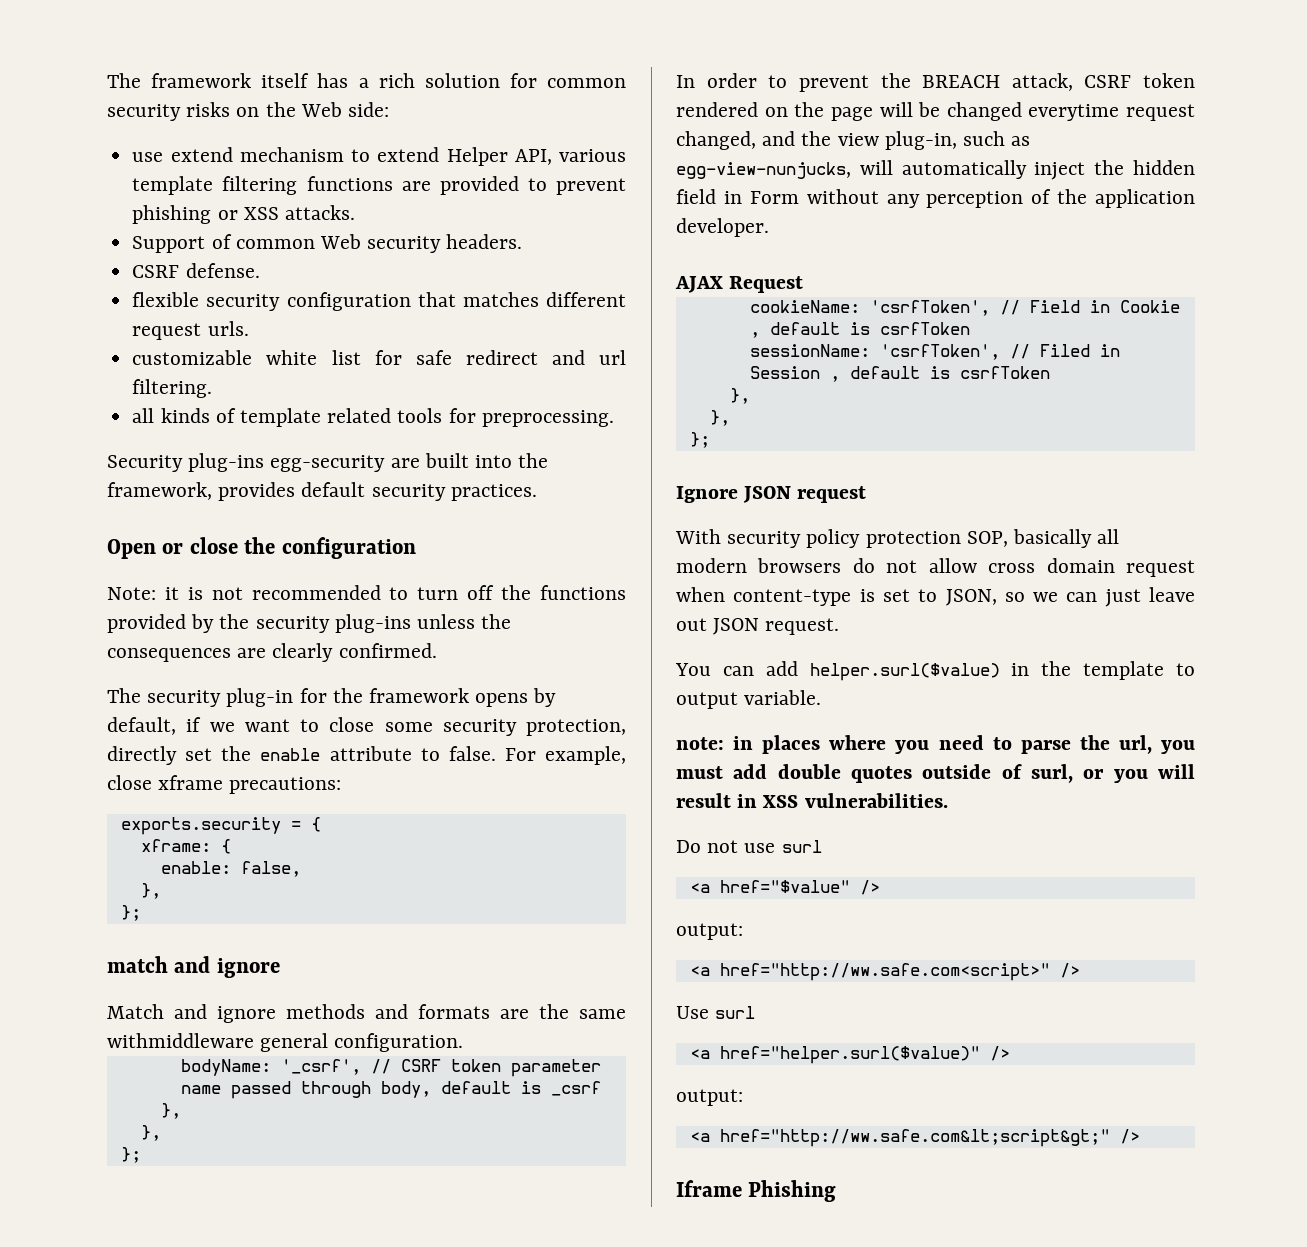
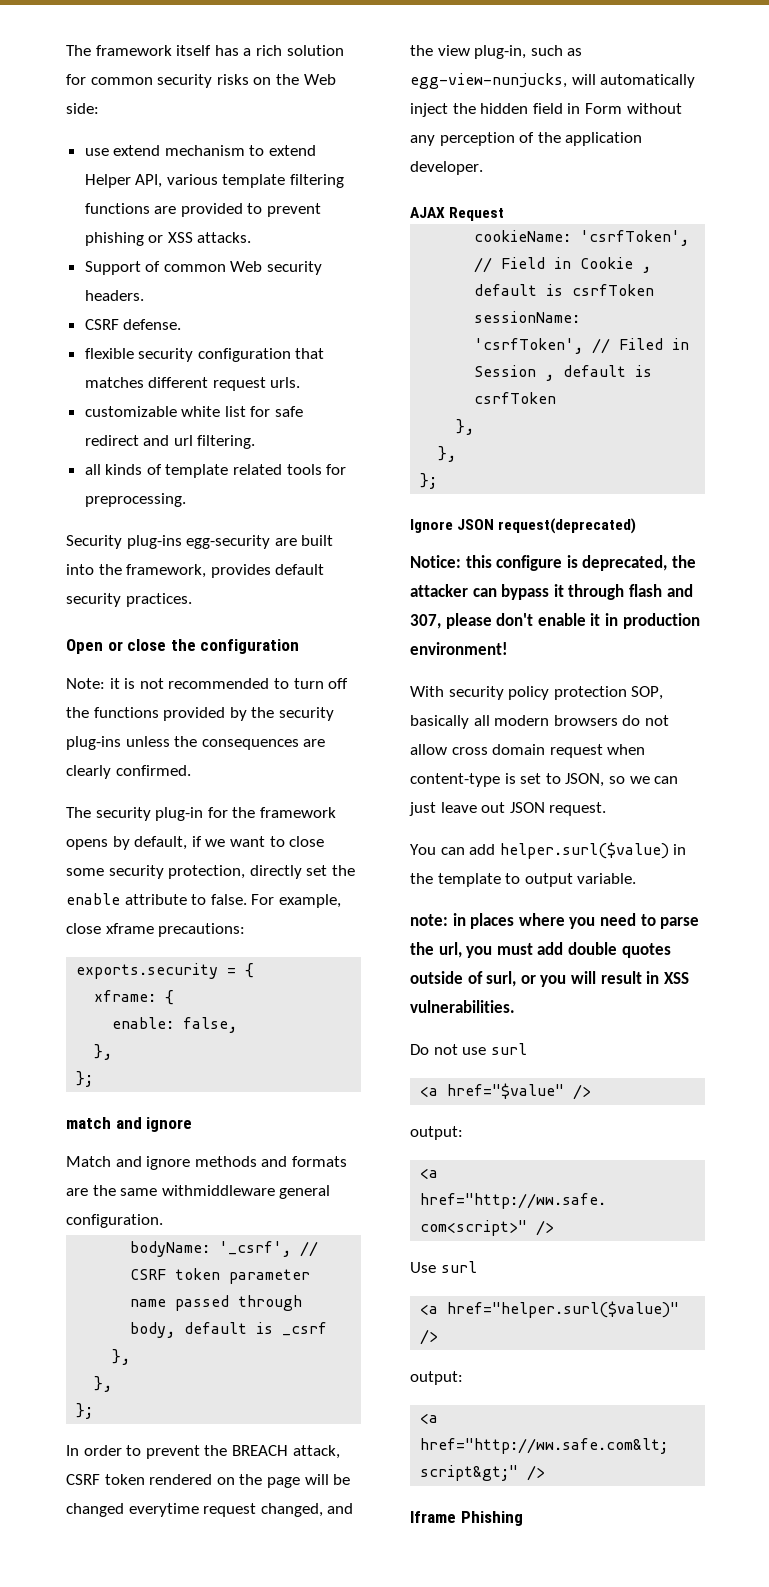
[797,486,867,503] request -> [498,518,637,534] [410,555,696,571] [410,584,693,600] [410,613,700,629] [410,642,508,655] request(deprecated) // Notice: this configure is deprecated, the attacker can bypass it through flash and 307, please don't enable it in production environment!

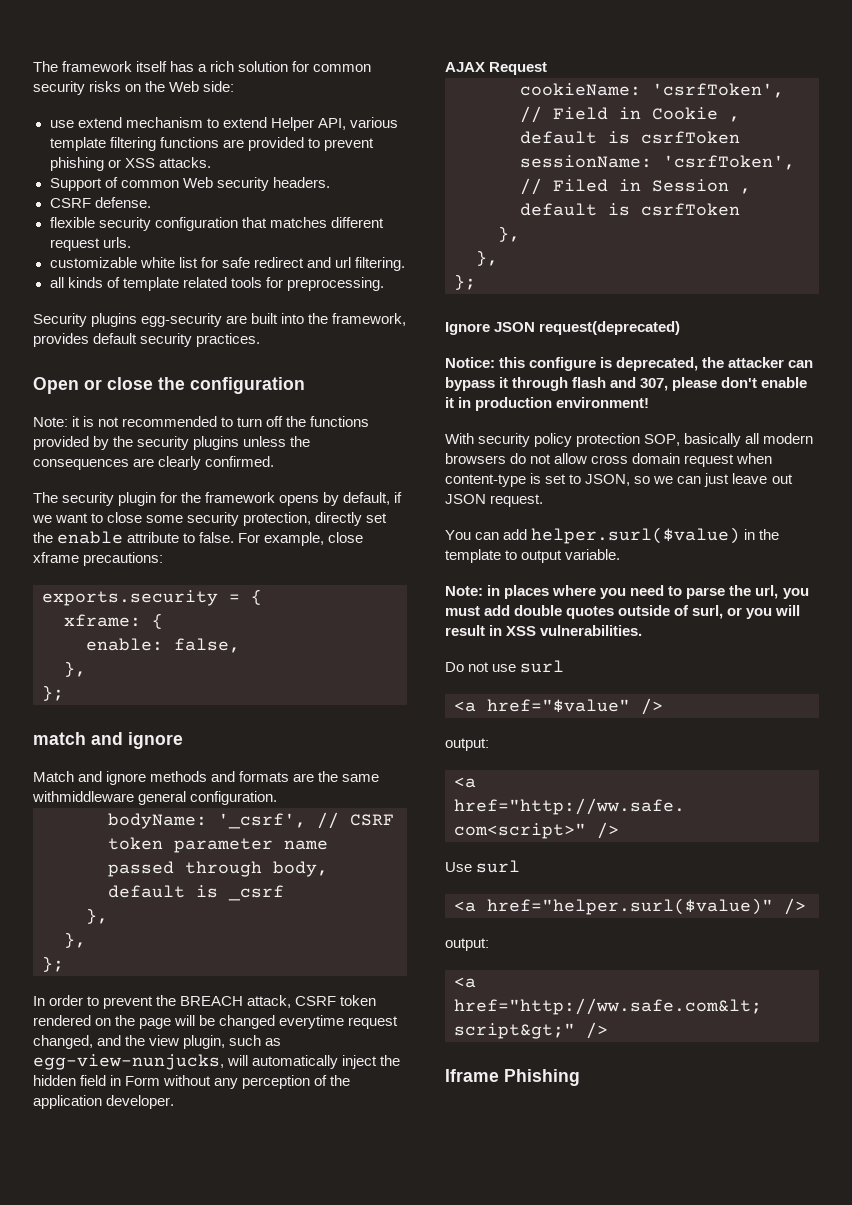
[126,535,182,549] plug-ins -> [91,313,138,327] plugins
[66,736,121,750] plug-ins -> [193,436,240,450] plugins
[155,807,204,821] plug-in -> [118,492,157,506] plugin
[474,45,527,59] plug-in, -> [183,1035,226,1049] plugin,
[410,914,448,926] note: -> [445,586,483,596] Note:

